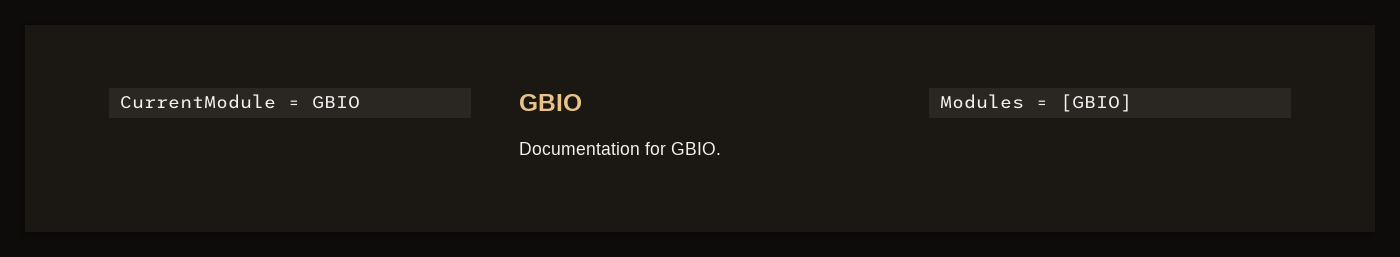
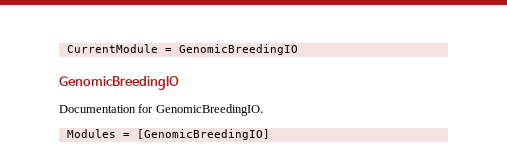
[311,96,360,109] [519,94,582,111] GBIO // GBIO -> [178,44,298,55] [59,76,179,90] GenomicBreedingIO // GenomicBreedingIO
[671,142,721,155] GBIO. -> [155,104,263,116] GenomicBreedingIO.
[1059,94,1132,112] [GBIO] -> [136,129,270,140] [GenomicBreedingIO]

